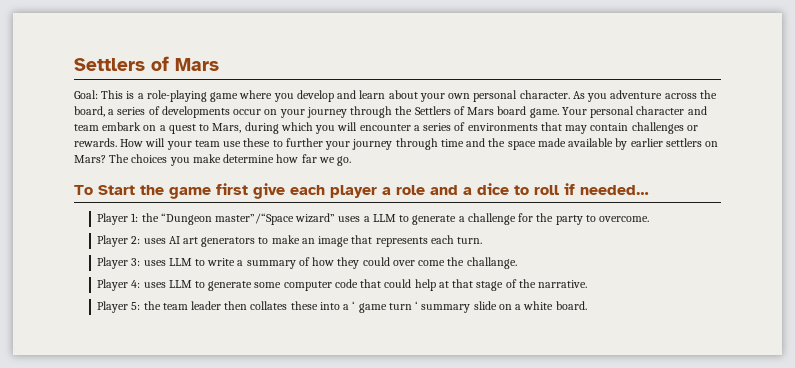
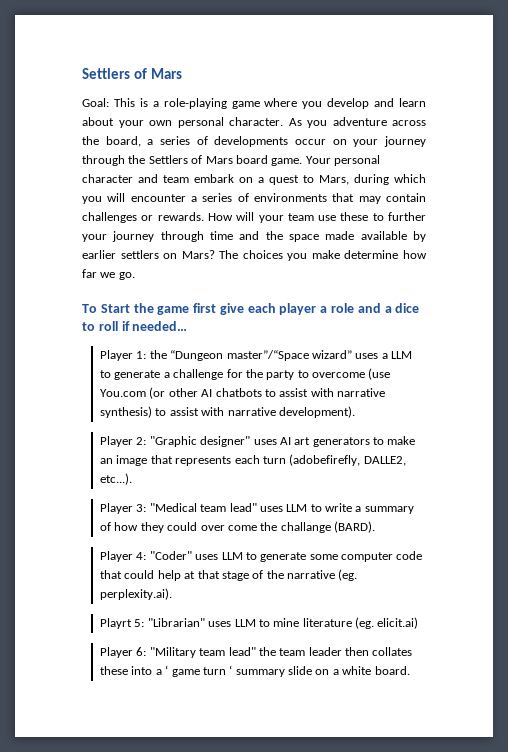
[599,216,650,222] overcome. -> [312,368,391,380] [100,387,386,399] [100,406,355,418] overcome (use You.com (or other AI chatbots to assist with narrative synthesis) to assist with narrative development).
(141, 240) none -> [149,436,251,447] "Graphic designer"
[457,237,483,244] turn. -> [262,454,406,466] [100,473,133,485] turn (adobefirefly, DALLE2, etc...).
(141, 262) none -> [149,503,257,512] "Medical team lead"
[466,257,517,269] challange. -> [280,521,376,533] challange (BARD).
(141, 284) none -> [149,551,192,560] "Coder"
[538,280,588,288] [97,301,141,313] narrative. // Player 5: -> [287,569,358,581] [100,588,173,600] [100,617,419,629] [100,647,256,658] narrative (eg. perplexity.ai). // Playrt 5: "Librarian" uses LLM to mine literature (eg. elicit.ai) // Player 6: "Military team lead"

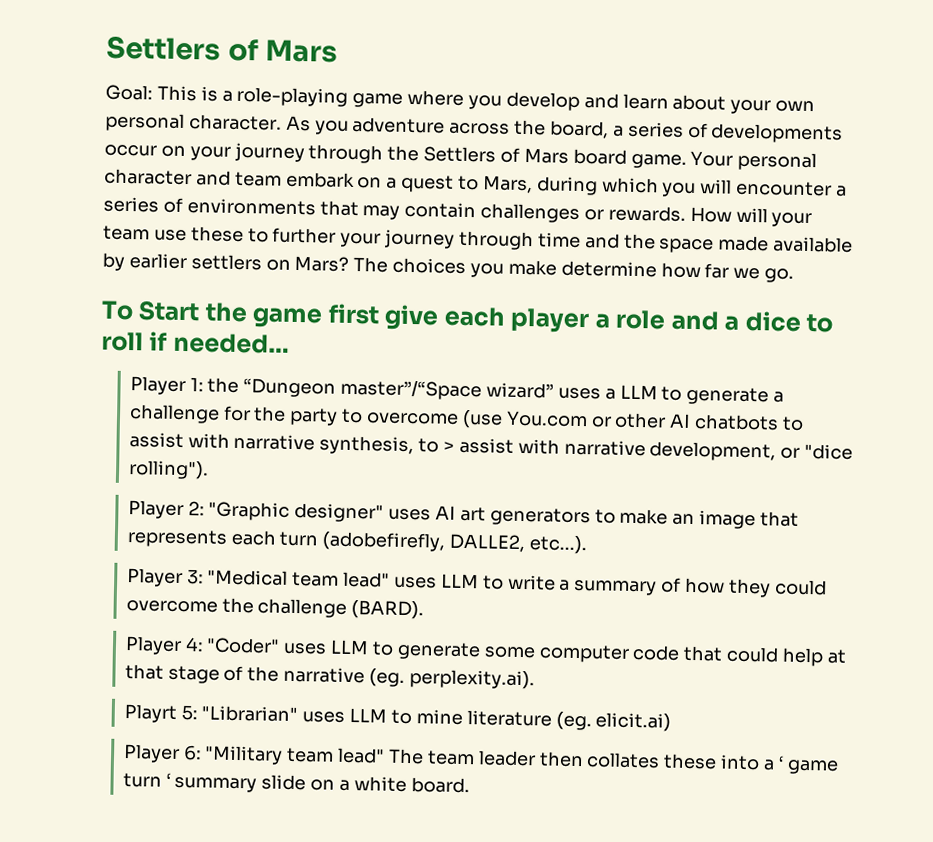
[149,387,166,399] (or -> [590,416,612,428] or
[100,406,355,418] synthesis) to assist with narrative development). -> [319,435,854,462] [127,460,209,480] synthesis, to > assist with narrative development, or "dice rolling").
[200,522,331,533] over come the challange -> [125,597,348,618] overcome the challenge
[258,647,276,656] the -> [387,748,424,765] The

